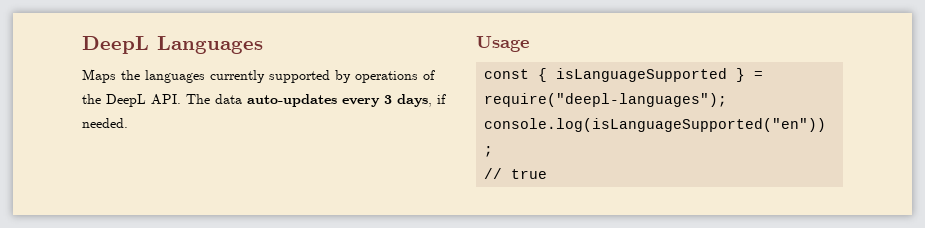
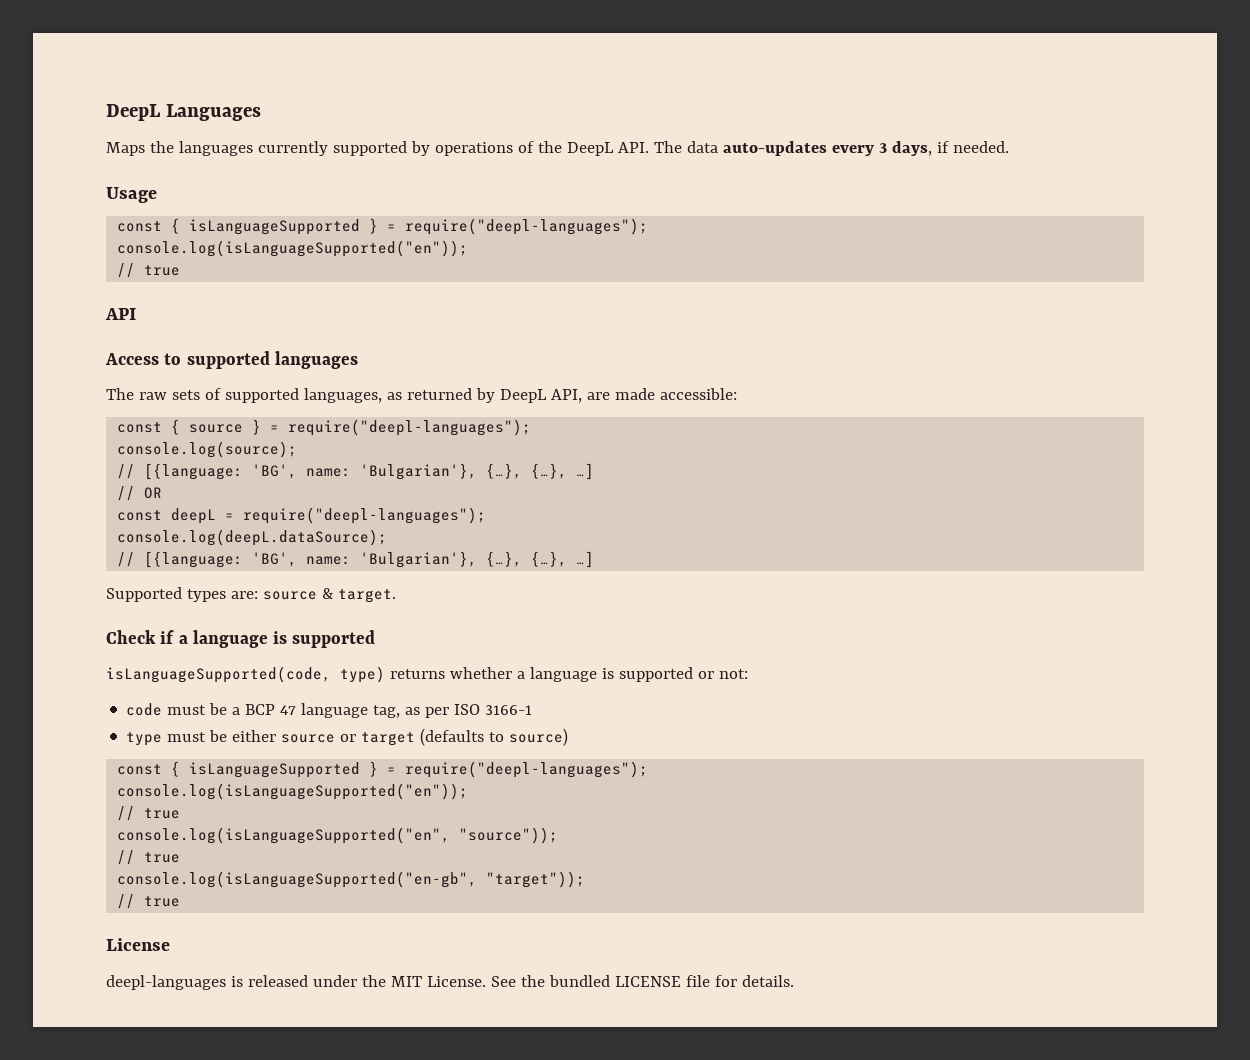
(548, 174) none -> [105,308,136,320] [105,351,358,369] [106,388,737,403] [117,419,532,436] [117,441,298,458] [117,463,595,480] [117,486,163,501] [117,507,487,524] [117,529,388,546] [117,551,595,568] [106,587,396,603] [106,630,376,648] [106,666,748,683] [126,703,533,718] [126,728,569,746] [117,761,649,778] [117,783,469,800] [117,806,181,821] [117,827,559,844] [117,850,181,865] [117,871,586,888] [117,894,181,909] [106,938,170,951] [106,975,794,990] // API // Access to supported languages // The raw sets of supported languages, as returned by DeepL API, are made accessible: // const { source } = require("deepl-languages"); // console.log(source); // // [{language: 'BG', name: 'Bulgarian'}, {…}, {…}, …] // // OR // const deepL = require("deepl-languages"); // console.log(deepL.dataSource); // // [{language: 'BG', name: 'Bulgarian'}, {…}, {…}, …] // Supported types are: source & target. // Check if a language is supported // isLanguageSupported(code, type) returns whether a language is supported or not: // code must be a BCP 47 language tag, as per ISO 3166-1 // type must be either source or target (defaults to source) // const { isLanguageSupported } = require("deepl-languages"); // console.log(isLanguageSupported("en")); // // true // console.log(isLanguageSupported("en", "source")); // // true // console.log(isLanguageSupported("en-gb", "target")); // // true // License // deepl-languages is released under the MIT License. See the bundled LICENSE file for details.

